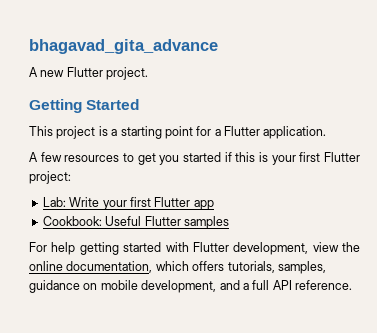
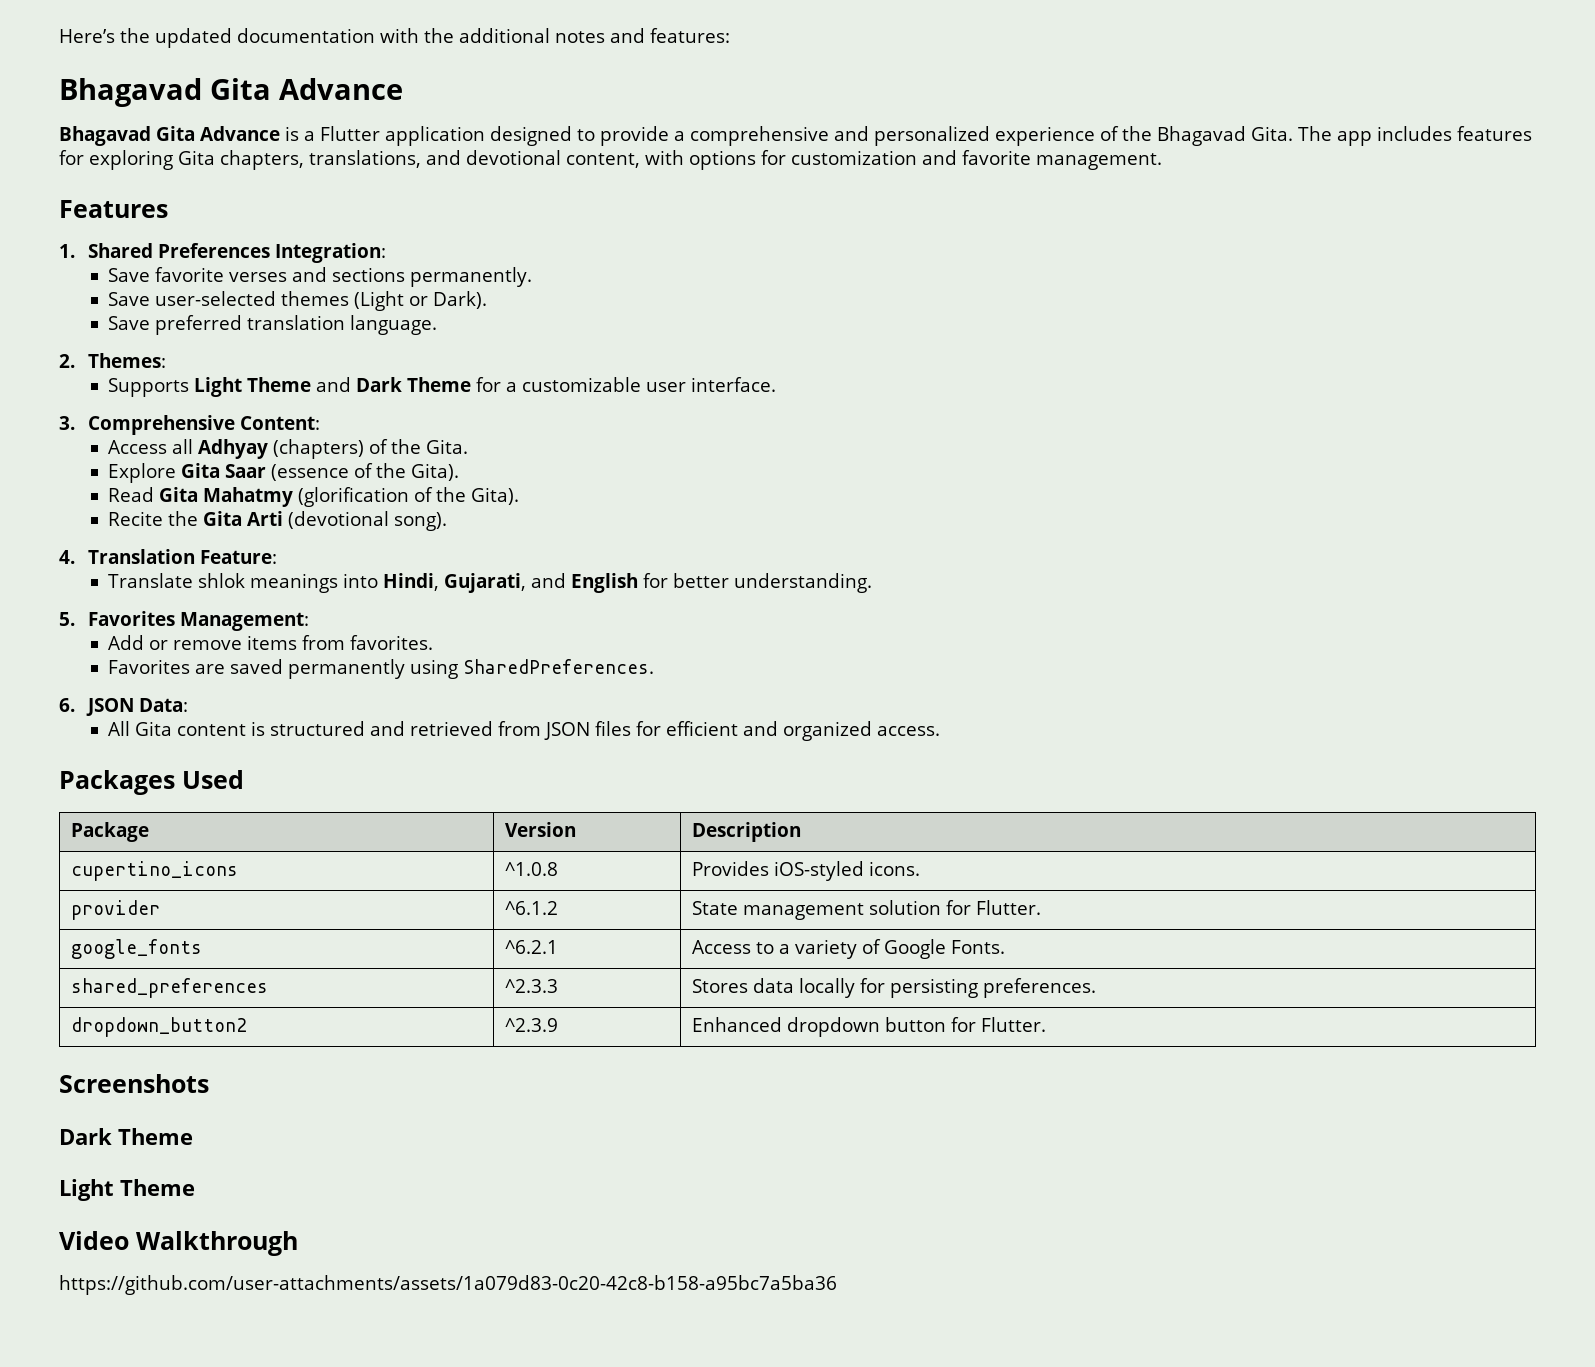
[29,39,218,54] [29,67,149,80] [29,99,140,113] [29,126,327,139] [29,152,360,165] [29,171,71,184] [42,197,214,210] [42,216,229,229] [29,242,360,255] [29,261,326,274] [29,280,352,293] bhagavad_gita_advance // A new Flutter project. // Getting Started // This project is a starting point for a Flutter application. // A few resources to get you started if this is your first Flutter project: // Lab: Write your first Flutter app // Cookbook: Useful Flutter samples // For help getting started with Flutter development, view the online documentation, which offers tutorials, samples, guidance on mobile development, and a full API reference. -> [59,28,730,48] [59,78,403,107] [59,126,1532,146] [59,150,1162,170] [59,200,168,218] [59,243,386,263] [108,267,533,287] [108,291,488,311] [108,315,438,335] [59,353,166,368] [108,377,777,397] [59,415,320,435] [108,439,469,459] [108,463,460,483] [108,487,520,507] [108,511,448,531] [59,549,277,564] [108,573,873,593] [59,611,309,631] [108,635,434,650] [108,659,655,679] [59,698,188,716] [108,721,941,741] [59,770,244,795] [70,822,149,842] [504,822,576,837] [691,822,801,842] [70,861,238,881] [504,862,558,876] [691,861,920,881] [70,900,160,920] [504,901,558,915] [691,900,1041,920] [70,939,202,959] [504,940,558,954] [691,939,1005,959] [70,978,268,998] [504,979,558,993] [691,978,1096,998] [70,1017,247,1037] [504,1018,558,1032] [691,1017,1046,1037] [59,1074,209,1093] [59,1128,193,1145] [59,1179,195,1201] [59,1231,298,1256] [59,1275,837,1295] Here’s the updated documentation with the additional notes and features: // Bhagavad Gita Advance // Bhagavad Gita Advance is a Flutter application designed to provide a comprehensive and personalized experience of the Bhagavad Gita. The app includes features for exploring Gita chapters, translations, and devotional content, with options for customization and favorite management. // Features // 1. Shared Preferences Integration: // Save favorite verses and sections permanently. // Save user-selected themes (Light or Dark). // Save preferred translation language. // 2. Themes: // Supports Light Theme and Dark Theme for a customizable user interface. // 3. Comprehensive Content: // Access all Adhyay (chapters) of the Gita. // Explore Gita Saar (essence of the Gita). // Read Gita Mahatmy (glorification of the Gita). // Recite the Gita Arti (devotional song). // 4. Translation Feature: // Translate shlok meanings into Hindi, Gujarati, and English for better understanding. // 5. Favorites Management: // Add or remove items from favorites. // Favorites are saved permanently using SharedPreferences. // 6. JSON Data: // All Gita content is structured and retrieved from JSON files for efficient and organized access. // Packages Used // Package | Version | Description // cupertino_icons | ^1.0.8 | Provides iOS-styled icons. // provider | ^6.1.2 | State management solution for Flutter. // google_fonts | ^6.2.1 | Access to a variety of Google Fonts. // shared_preferences | ^2.3.3 | Stores data locally for persisting preferences. // dropdown_button2 | ^2.3.9 | Enhanced dropdown button for Flutter. // Screenshots // Dark Theme // Light Theme // Video Walkthrough // https://github.com/user-attachments/assets/1a079d83-0c20-42c8-b158-a95bc7a5ba36

